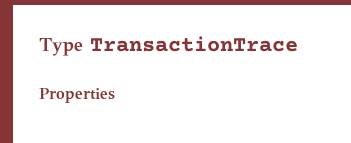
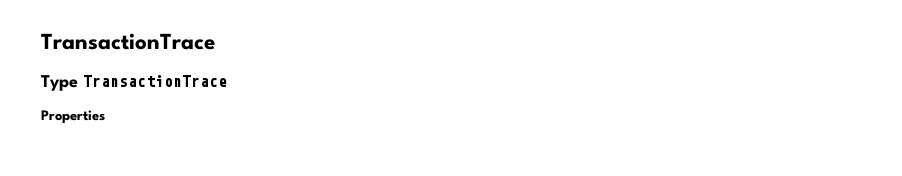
(39, 47) none -> [41,33,215,50] TransactionTrace //

